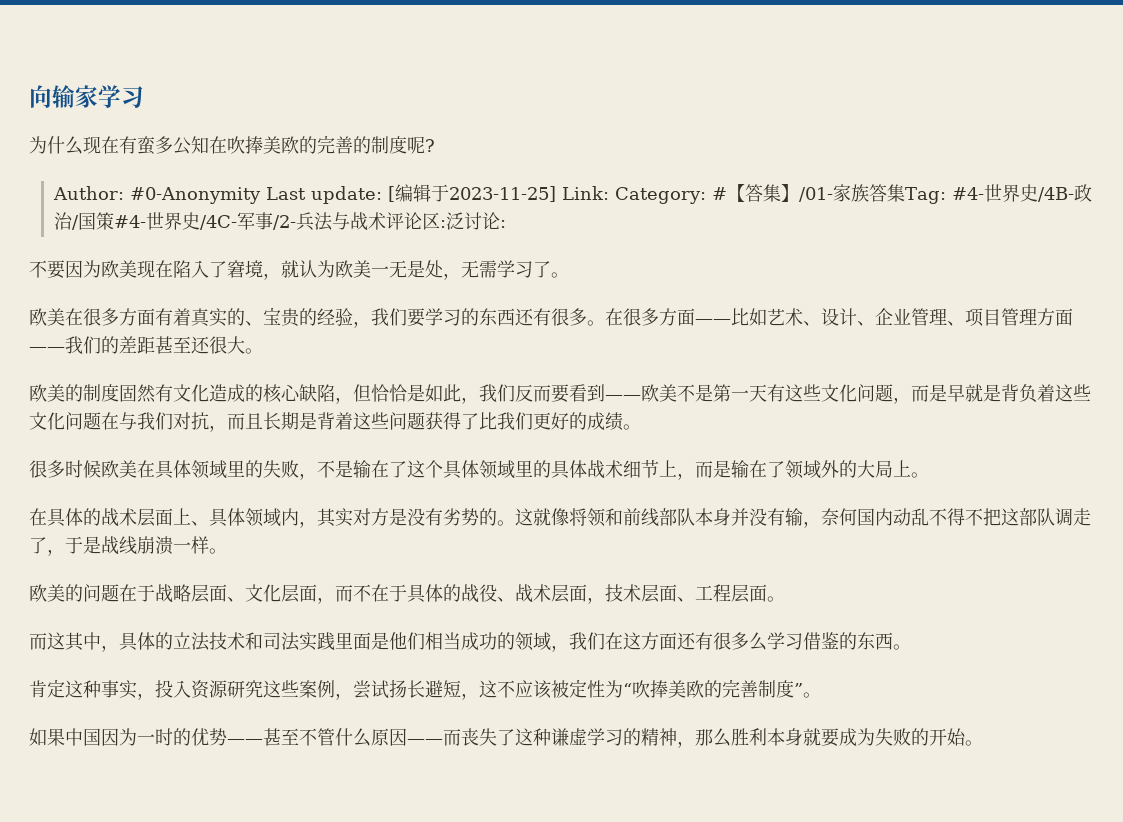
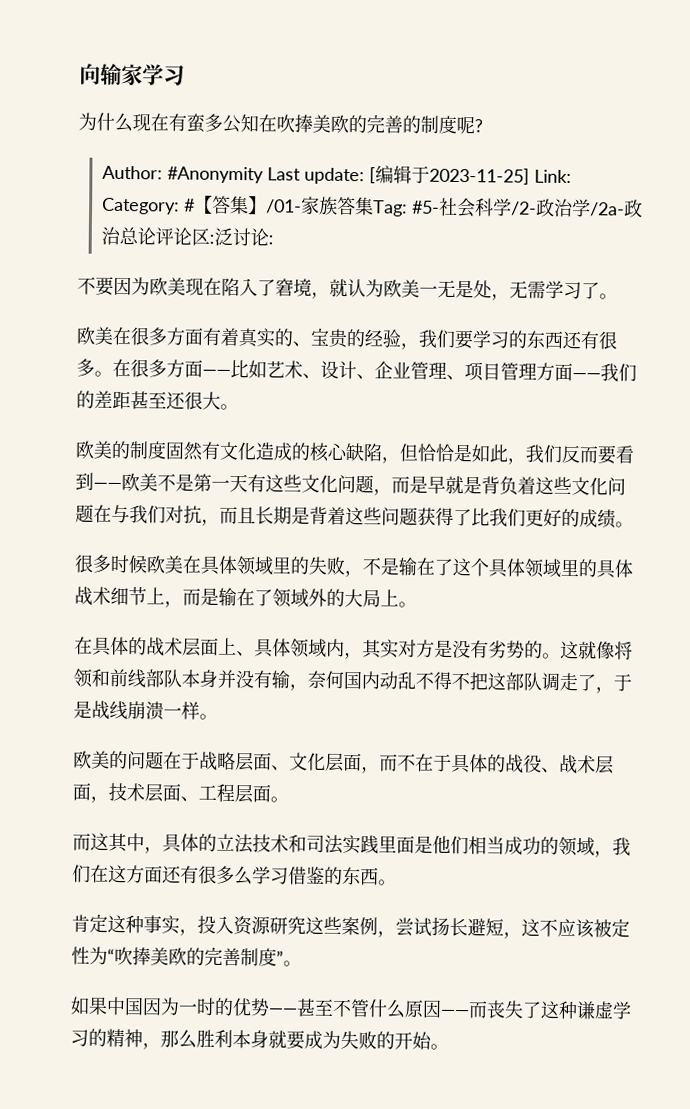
[130,187,262,204] #0-Anonymity -> [166,166,264,184] #Anonymity
[952,184,1093,202] [54,212,387,231] #4-世界史/4B-政治/国策#4-世界史/4C-军事/2-兵法与战术 -> [411,197,643,218] [100,226,156,246] #5-社会科学/2-政治学/2a-政治总论

